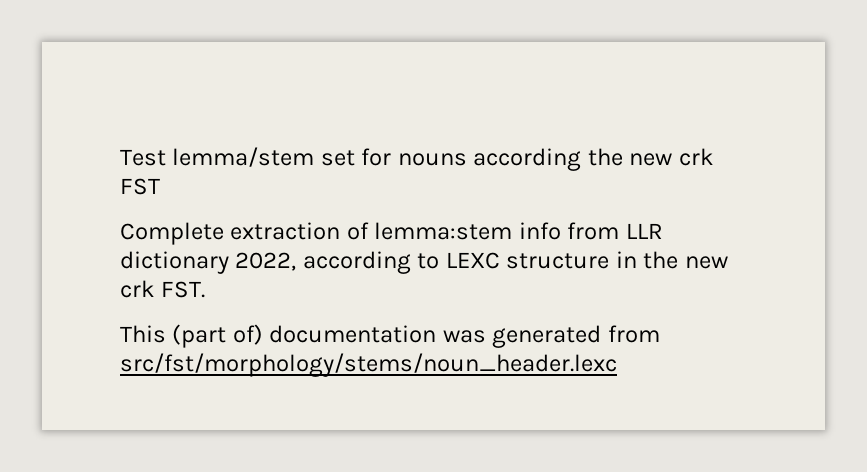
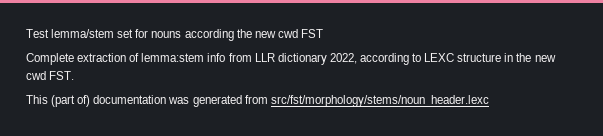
[678,148,714,166] crk -> [277,29,298,38] cwd
[120,280,155,298] crk -> [26,71,46,80] cwd

